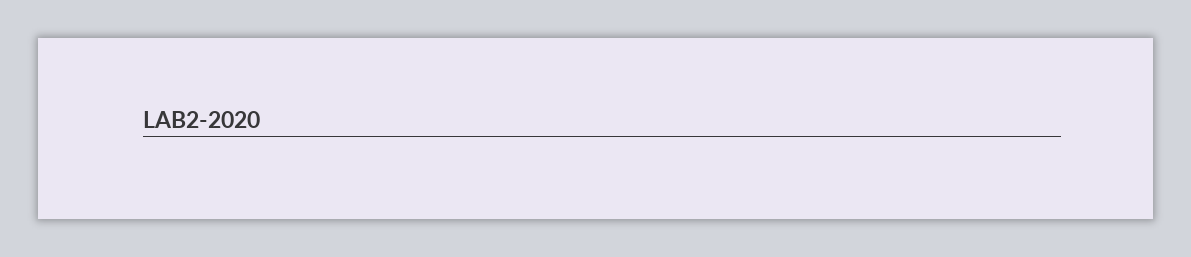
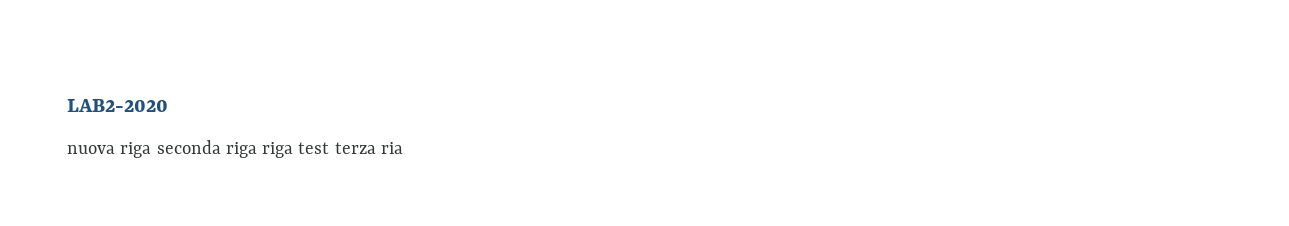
(260, 119) none -> [67,140,403,158] // nuova riga seconda riga riga test terza ria

